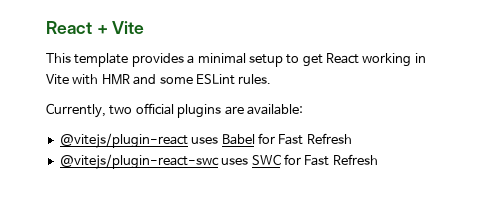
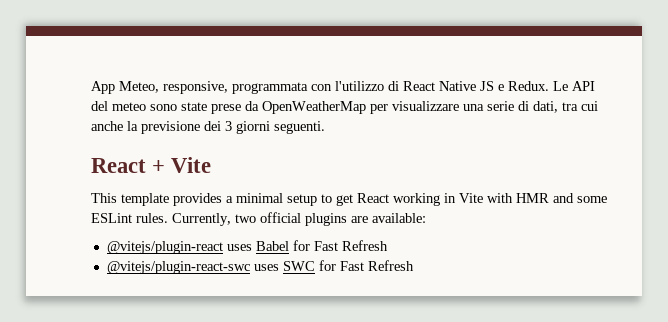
(46, 27) none -> [91,81,595,94] [91,101,598,114] [91,121,325,134] App Meteo, responsive, programmata con l'utilizzo di React Native JS e Redux. Le API del meteo sono state prese da OpenWeatherMap per visualizzare una serie di dati, tra cui anche la previsione dei 3 giorni seguenti. //
(272, 79) // -> (168, 218) none

